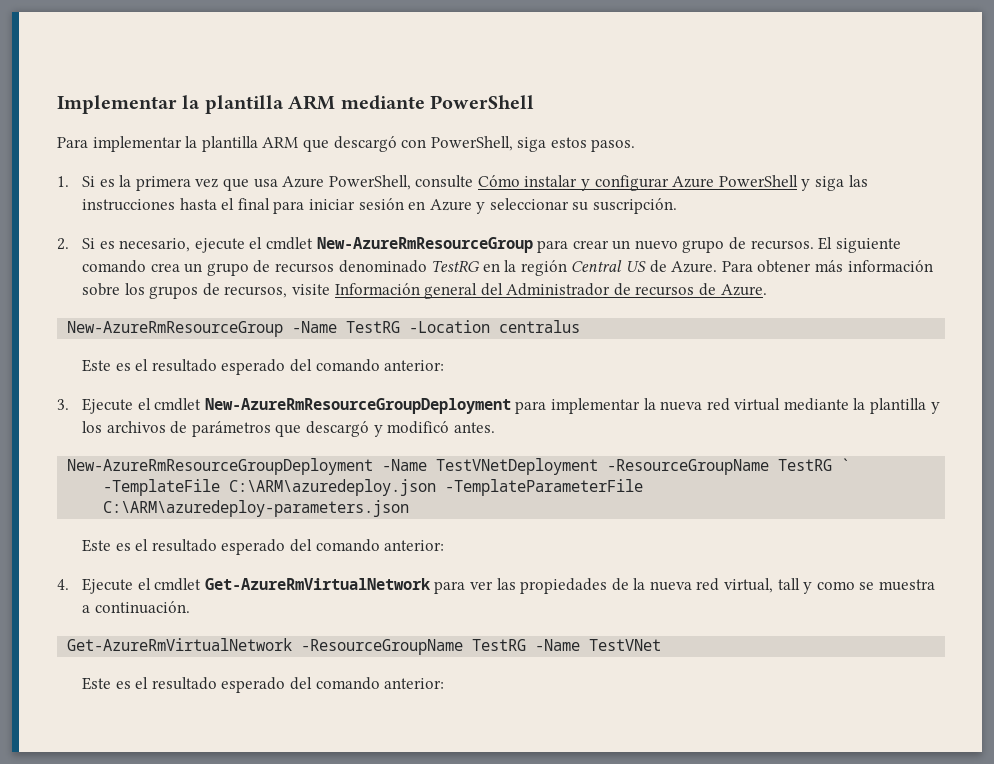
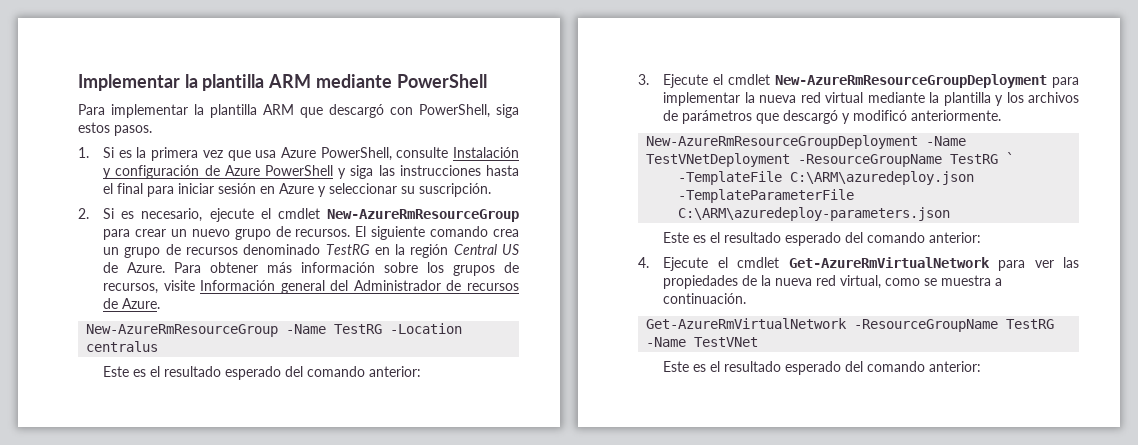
[477,175,669,191] Cómo instalar y configurar -> [453,147,519,158] [103,165,220,179] Instalación y configuración de
[453,422,495,433] antes. -> [911,110,1002,121] anteriormente.
[777,578,813,594] tall y -> (882, 282) none

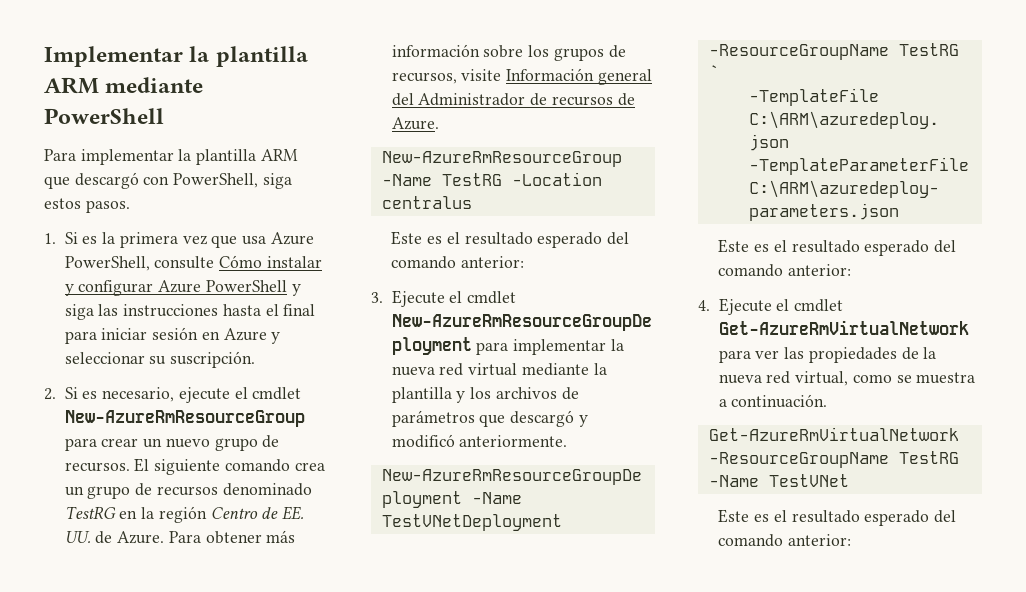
[453,147,519,158] [103,165,220,179] Instalación y configuración de -> [219,255,322,268] [64,280,154,296] Cómo instalar y configurar
[453,244,519,255] Central US -> [210,506,305,520] [64,531,91,543] Centro de EE. UU.

